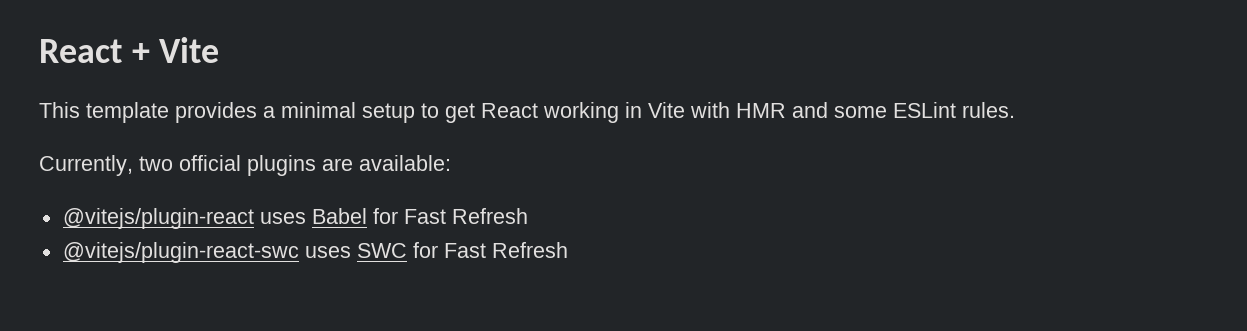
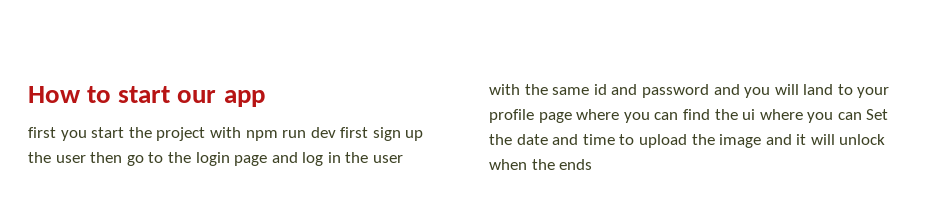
[39,37,220,63] [39,102,1015,123] [39,155,451,176] [62,208,528,229] [62,242,568,263] React + Vite // This template provides a minimal setup to get React working in Vite with HMR and some ESLint rules. // Currently, two official plugins are available: // @vitejs/plugin-react uses Babel for Fast Refresh // @vitejs/plugin-react-swc uses SWC for Fast Refresh -> [28,86,265,107] [28,127,424,141] [28,152,404,166] [489,84,890,98] [489,109,889,123] [489,134,886,148] [489,159,593,170] How to start our app // first you start the project with npm run dev first sign up the user then go to the login page and log in the user with the same id and password and you will land to your profile page where you can find the ui where you can Set the date and time to upload the image and it will unlock when the ends

